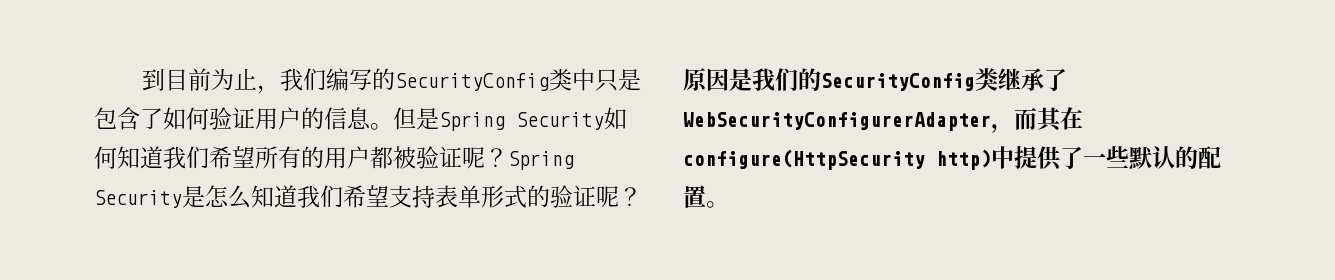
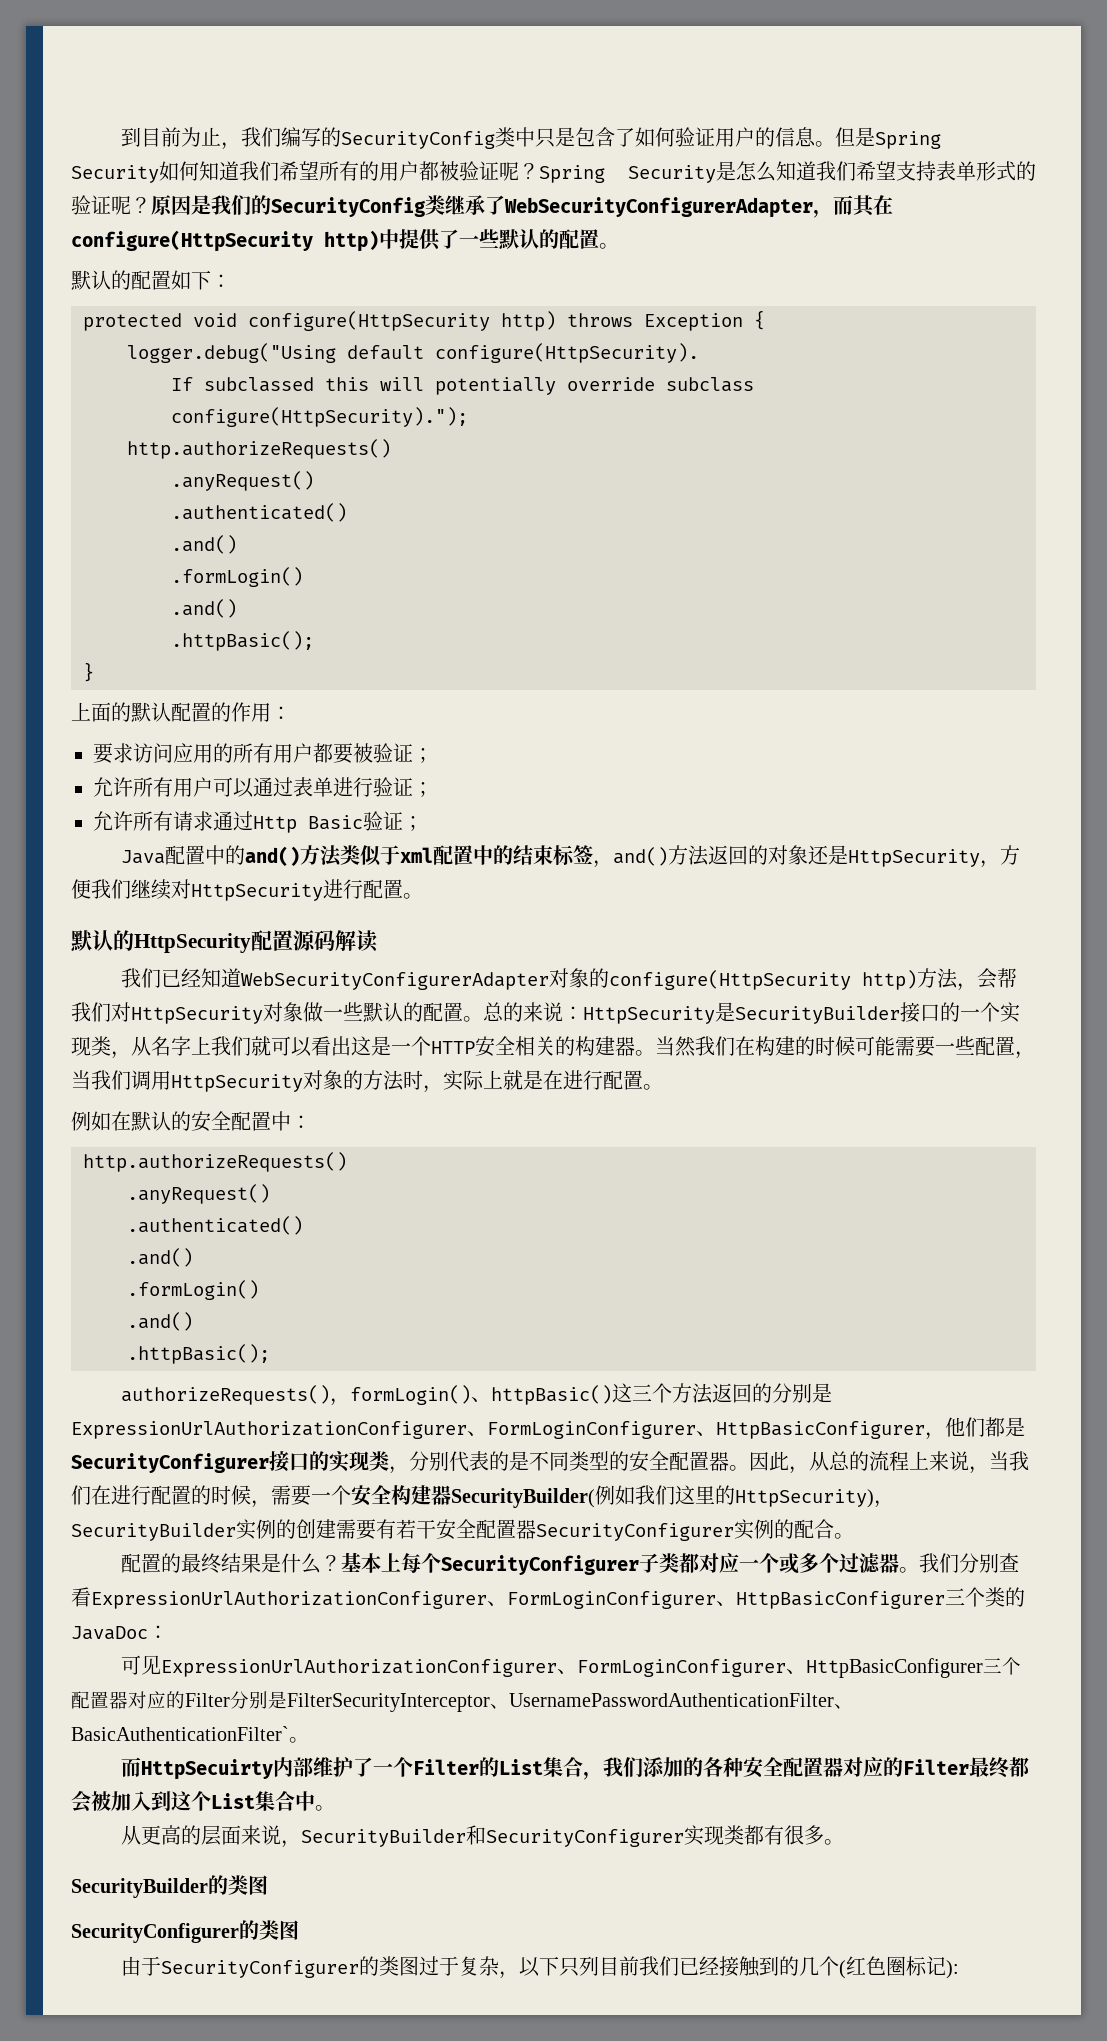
(729, 204) none -> [71,270,231,290] [83,310,765,331] [127,343,699,363] [171,377,754,395] [171,407,468,427] [127,439,391,459] [171,471,314,491] [171,503,347,522] [171,535,237,554] [171,567,303,587] [171,599,237,618] [171,631,314,651] [83,662,94,682] [71,702,291,722] [93,743,433,764] [93,777,433,798] [93,811,423,833] [120,845,1020,868] [71,879,423,901] [71,930,378,953] [120,968,1017,991] [71,1002,1020,1024] [71,1036,1035,1059] [71,1070,663,1093] [71,1111,311,1132] [83,1152,347,1172] [127,1184,270,1204] [127,1216,303,1235] [127,1248,193,1267] [127,1280,259,1300] [127,1312,193,1331] [127,1344,270,1364] [120,1383,832,1406] [71,1417,1025,1440] [71,1451,1029,1474] [71,1485,894,1508] [71,1519,854,1541] [120,1552,1019,1575] [71,1587,1025,1609] [71,1625,168,1640] [120,1655,1021,1678] [71,1691,853,1712] [71,1726,309,1743] [120,1757,1029,1780] [71,1790,335,1813] [120,1825,844,1848] [71,1875,268,1898] [71,1920,299,1943] [120,1956,959,1979] // 默认的配置如下： // protected void configure(HttpSecurity http) throws Exception { // logger.debug("Using default configure(HttpSecurity). // If subclassed this will potentially override subclass configure(HttpSecurity)."); // http.authorizeRequests() // .anyRequest() // .authenticated() // .and() // .formLogin() // .and() // .httpBasic(); // } // 上面的默认配置的作用： // 要求访问应用的所有用户都要被验证； // 允许所有用户可以通过表单进行验证； // 允许所有请求通过Http Basic验证； // Java配置中的and()方法类似于xml配置中的结束标签，and()方法返回的对象还是HttpSecurity，方便我们继续对HttpSecurity进行配置。 // 默认的HttpSecurity配置源码解读 // 我们已经知道WebSecurityConfigurerAdapter对象的configure(HttpSecurity http)方法，会帮我们对HttpSecurity对象做一些默认的配置。总的来说：HttpSecurity是SecurityBuilder接口的一个实现类，从名字上我们就可以看出这是一个HTTP安全相关的构建器。当然我们在构建的时候可能需要一些配置，当我们调用HttpSecurity对象的方法时，实际上就是在进行配置。 // 例如在默认的安全配置中： // http.authorizeRequests() // .anyRequest() // .authenticated() // .and() // .formLogin() // .and() // .httpBasic(); // authorizeRequests()，formLogin()、httpBasic()这三个方法返回的分别是ExpressionUrlAuthorizationConfigurer、FormLoginConfigurer、HttpBasicConfigurer，他们都是SecurityConfigurer接口的实现类，分别代表的是不同类型的安全配置器。因此，从总的流程上来说，当我们在进行配置的时候，需要一个安全构建器SecurityBuilder(例如我们这里的HttpSecurity)，SecurityBuilder实例的创建需要有若干安全配置器SecurityConfigurer实例的配合。 // 配置的最终结果是什么？基本上每个SecurityConfigurer子类都对应一个或多个过滤器。我们分别查看ExpressionUrlAuthorizationConfigurer、FormLoginConfigurer、HttpBasicConfigurer三个类的JavaDoc： // 可见ExpressionUrlAuthorizationConfigurer、FormLoginConfigurer、HttpBasicConfigurer三个配置器对应的Filter分别是FilterSecurityInterceptor、UsernamePasswordAuthenticationFilter、BasicAuthenticationFilter`。 // 而HttpSecuirty内部维护了一个Filter的List集合，我们添加的各种安全配置器对应的Filter最终都会被加入到这个List集合中。 // 从更高的层面来说，SecurityBuilder和SecurityConfigurer实现类都有很多。 // SecurityBuilder的类图 // SecurityConfigurer的类图 // 由于SecurityConfigurer的类图过于复杂，以下只列目前我们已经接触到的几个(红色圈标记):

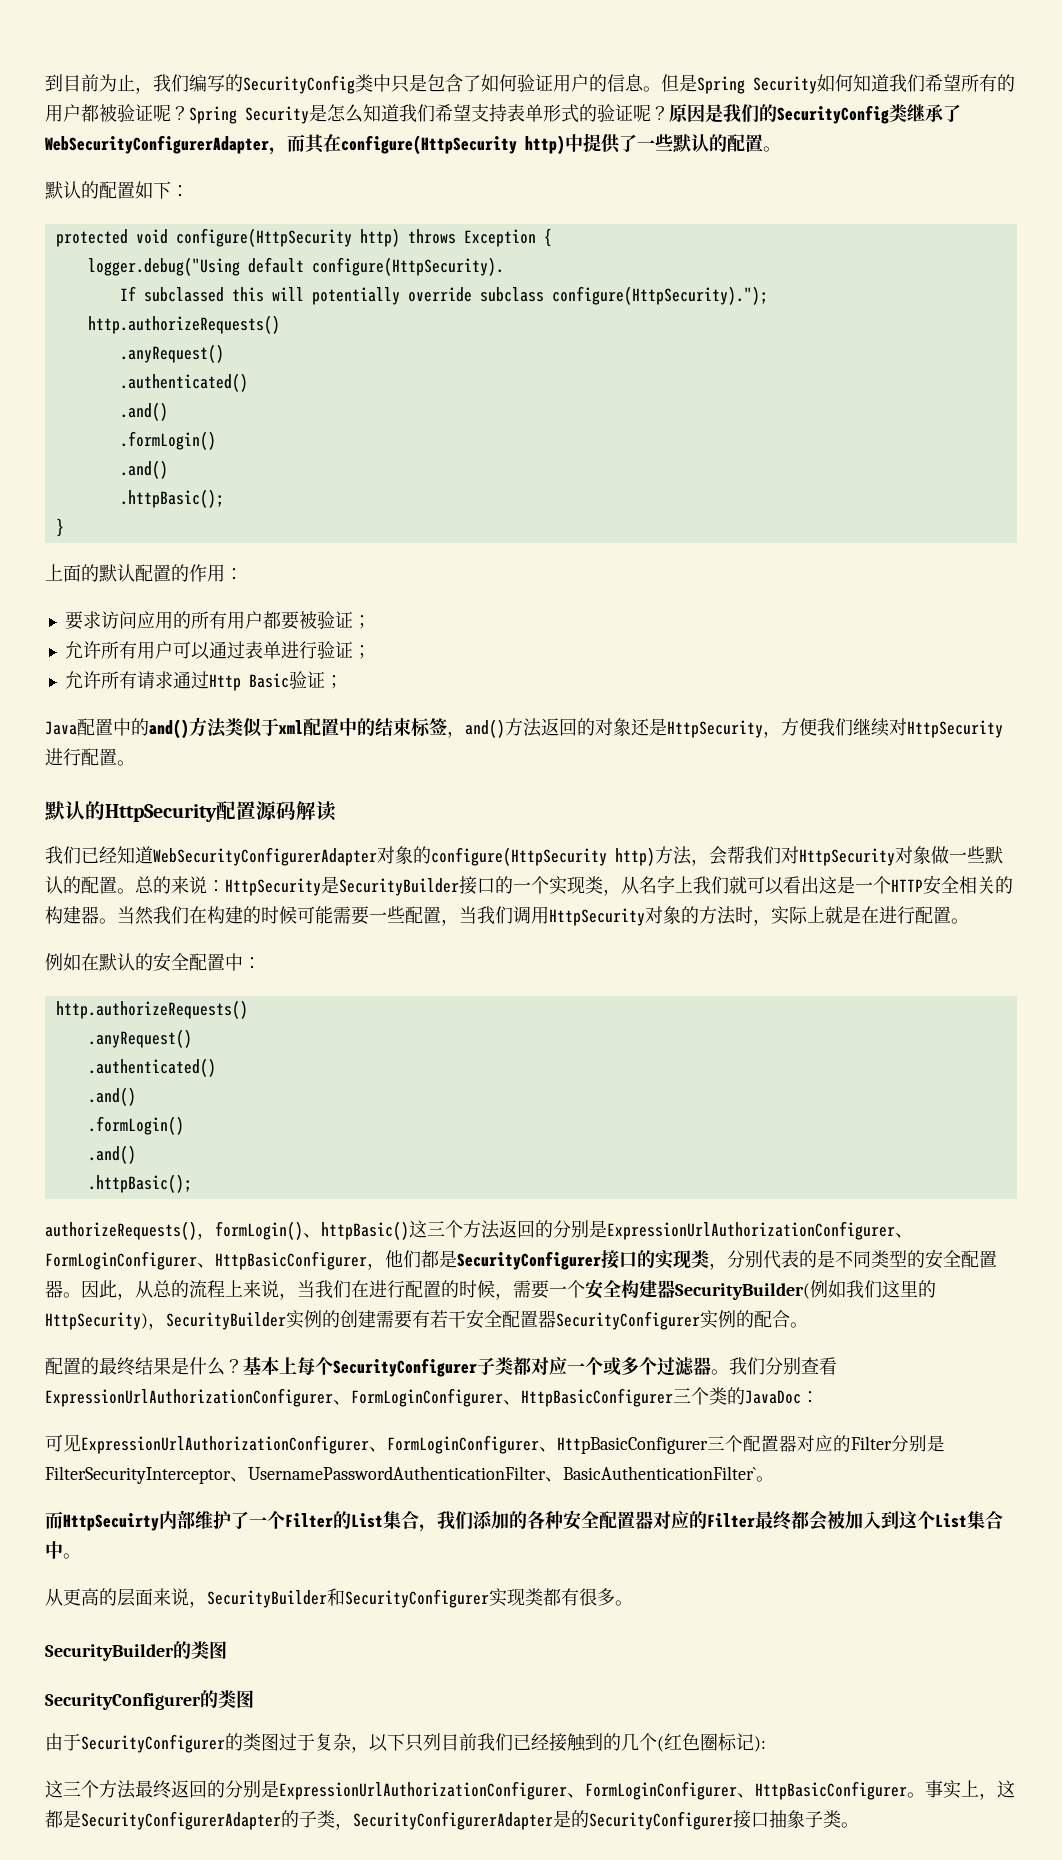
(959, 1969) none -> [45,1780,1015,1800] [45,1810,859,1830] // 这三个方法最终返回的分别是ExpressionUrlAuthorizationConfigurer、FormLoginConfigurer、HttpBasicConfigurer。事实上，这都是SecurityConfigurerAdapter的子类，SecurityConfigurerAdapter是的SecurityConfigurer接口抽象子类。

